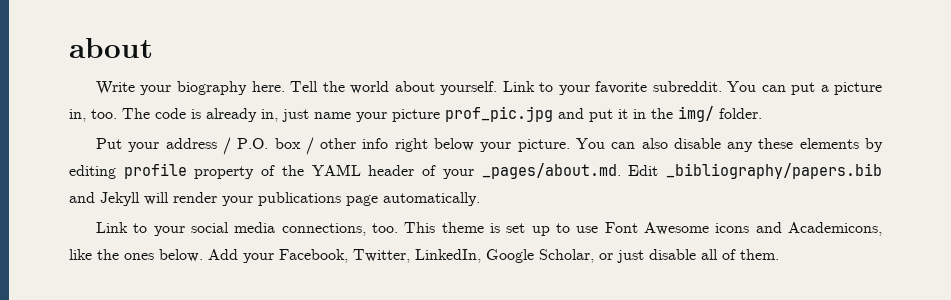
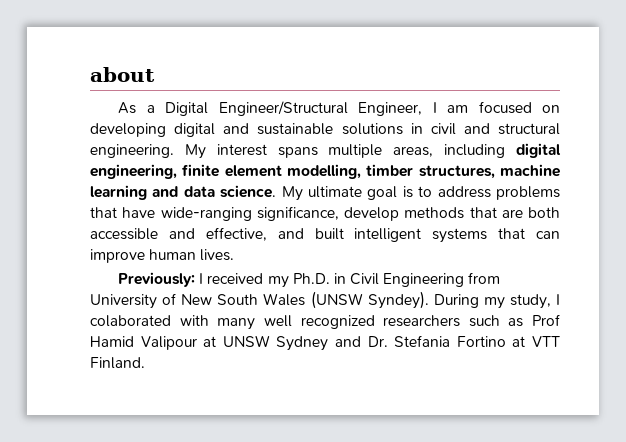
[95,81,882,95] [69,106,762,122] [95,137,884,155] [69,163,883,179] [69,192,480,206] [95,222,882,236] [69,249,779,263] Write your biography here. Tell the world about yourself. Link to your favorite subreddit. You can put a picture in, too. The code is already in, just name your picture prof_pic.jpg and put it in the img/ folder. // Put your address / P.O. box / other info right below your picture. You can also disable any these elements by editing profile property of the YAML header of your _pages/about.md. Edit _bibliography/papers.bib and Jekyll will render your publications page automatically. // Link to your social media connections, too. This theme is set up to use Font Awesome icons and Academicons, like the ones below. Add your Facebook, Twitter, LinkedIn, Google Scholar, or just disable all of them. -> [117,101,560,116] [90,123,560,137] [90,143,561,159] [90,164,560,179] [90,185,560,201] [90,206,560,221] [90,227,560,243] [90,249,235,263] [117,272,501,288] [90,291,561,309] [90,314,560,330] [90,335,561,351] [90,357,145,369] As a Digital Engineer/Structural Engineer, I am focused on developing digital and sustainable solutions in civil and structural engineering. My interest spans multiple areas, including digital engineering, finite element modelling, timber structures, machine learning and data science. My ultimate goal is to address problems that have wide-ranging significance, develop methods that are both accessible and effective, and built intelligent systems that can improve human lives. // Previously: I received my Ph.D. in Civil Engineering from University of New South Wales (UNSW Syndey). During my study, I colaborated with many well recognized researchers such as Prof Hamid Valipour at UNSW Sydney and Dr. Stefania Fortino at VTT Finland.

